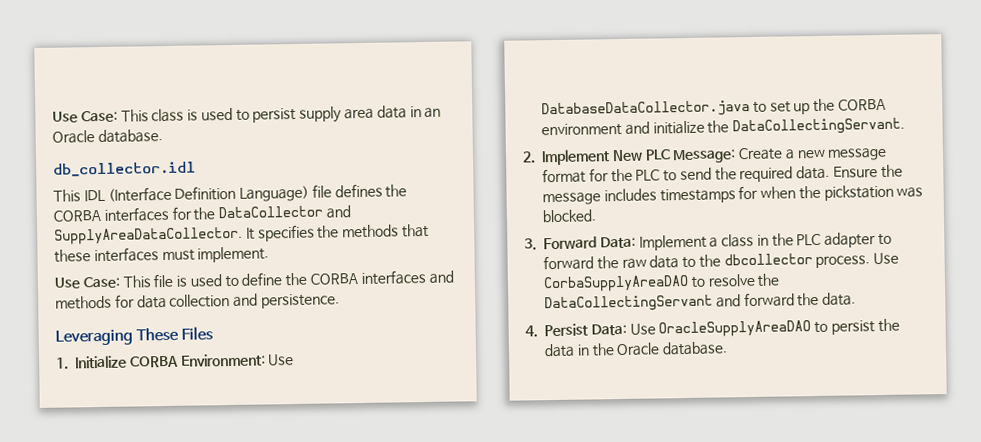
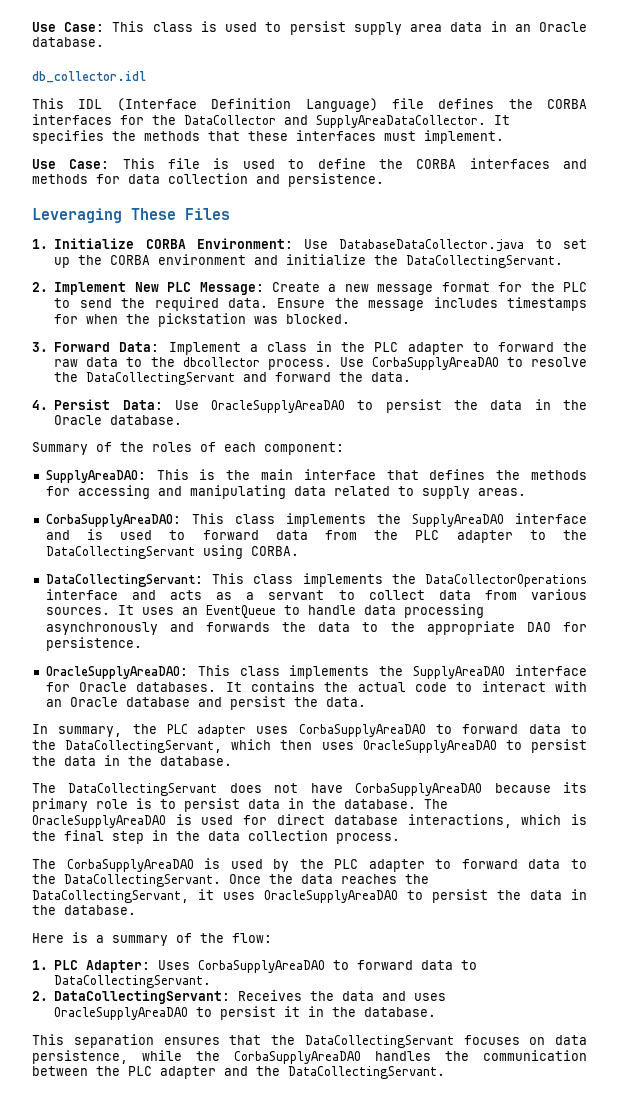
(729, 348) none -> [32,442,344,455] [45,469,587,483] [45,485,526,499] [45,513,587,527] [45,529,587,543] [45,545,299,559] [45,573,587,587] [45,589,587,600] [45,604,484,619] [45,621,588,635] [45,637,142,651] [45,665,587,679] [45,681,587,692] [45,696,366,710] [32,724,588,737] [32,739,588,753] [32,755,232,766] [32,782,588,796] [32,798,448,812] [32,814,587,828] [32,830,400,844] [32,858,587,872] [32,874,429,887] [32,889,587,903] [32,905,136,915] [32,932,272,946] [32,960,478,973] [54,975,212,988] [32,990,447,1004] [54,1006,437,1020] [32,1034,587,1048] [32,1050,587,1064] [32,1066,445,1079] // Summary of the roles of each component: // SupplyAreaDAO: This is the main interface that defines the methods for accessing and manipulating data related to supply areas. // CorbaSupplyAreaDAO: This class implements the SupplyAreaDAO interface and is used to forward data from the PLC adapter to the DataCollectingServant using CORBA. // DataCollectingServant: This class implements the DataCollectorOperations interface and acts as a servant to collect data from various sources. It uses an EventQueue to handle data processing asynchronously and forwards the data to the appropriate DAO for persistence. // OracleSupplyAreaDAO: This class implements the SupplyAreaDAO interface for Oracle databases. It contains the actual code to interact with an Oracle database and persist the data. // In summary, the PLC adapter uses CorbaSupplyAreaDAO to forward data to the DataCollectingServant, which then uses OracleSupplyAreaDAO to persist the data in the database. // The DataCollectingServant does not have CorbaSupplyAreaDAO because its primary role is to persist data in the database. The OracleSupplyAreaDAO is used for direct database interactions, which is the final step in the data collection process. // The CorbaSupplyAreaDAO is used by the PLC adapter to forward data to the DataCollectingServant. Once the data reaches the DataCollectingServant, it uses OracleSupplyAreaDAO to persist the data in the database. // Here is a summary of the flow: // 1. PLC Adapter: Uses CorbaSupplyAreaDAO to forward data to DataCollectingServant. // 2. DataCollectingServant: Receives the data and uses OracleSupplyAreaDAO to persist it in the database. // This separation ensures that the DataCollectingServant focuses on data persistence, while the CorbaSupplyAreaDAO handles the communication between the PLC adapter and the DataCollectingServant.

